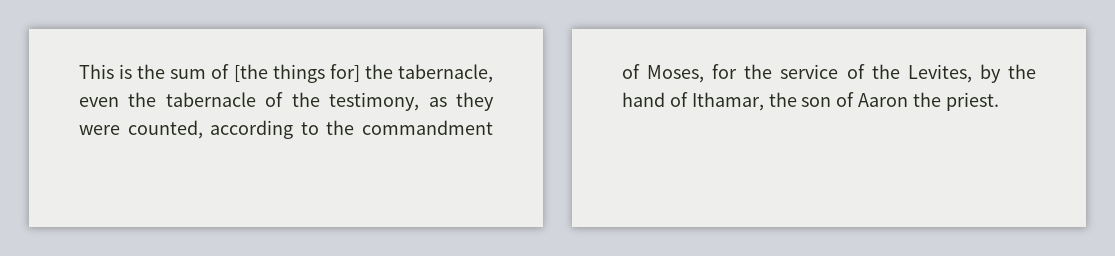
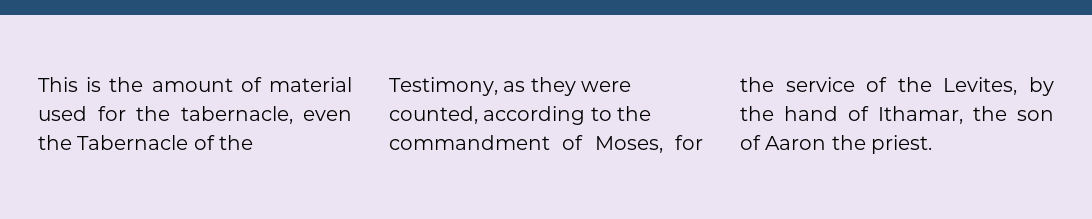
[170,64,360,83] sum of [the things for] -> [151,77,352,92] [38,106,126,121] amount of material used for
[165,92,420,111] tabernacle of the testimony, -> [77,135,254,150] [389,77,498,96] Tabernacle of the Testimony,

